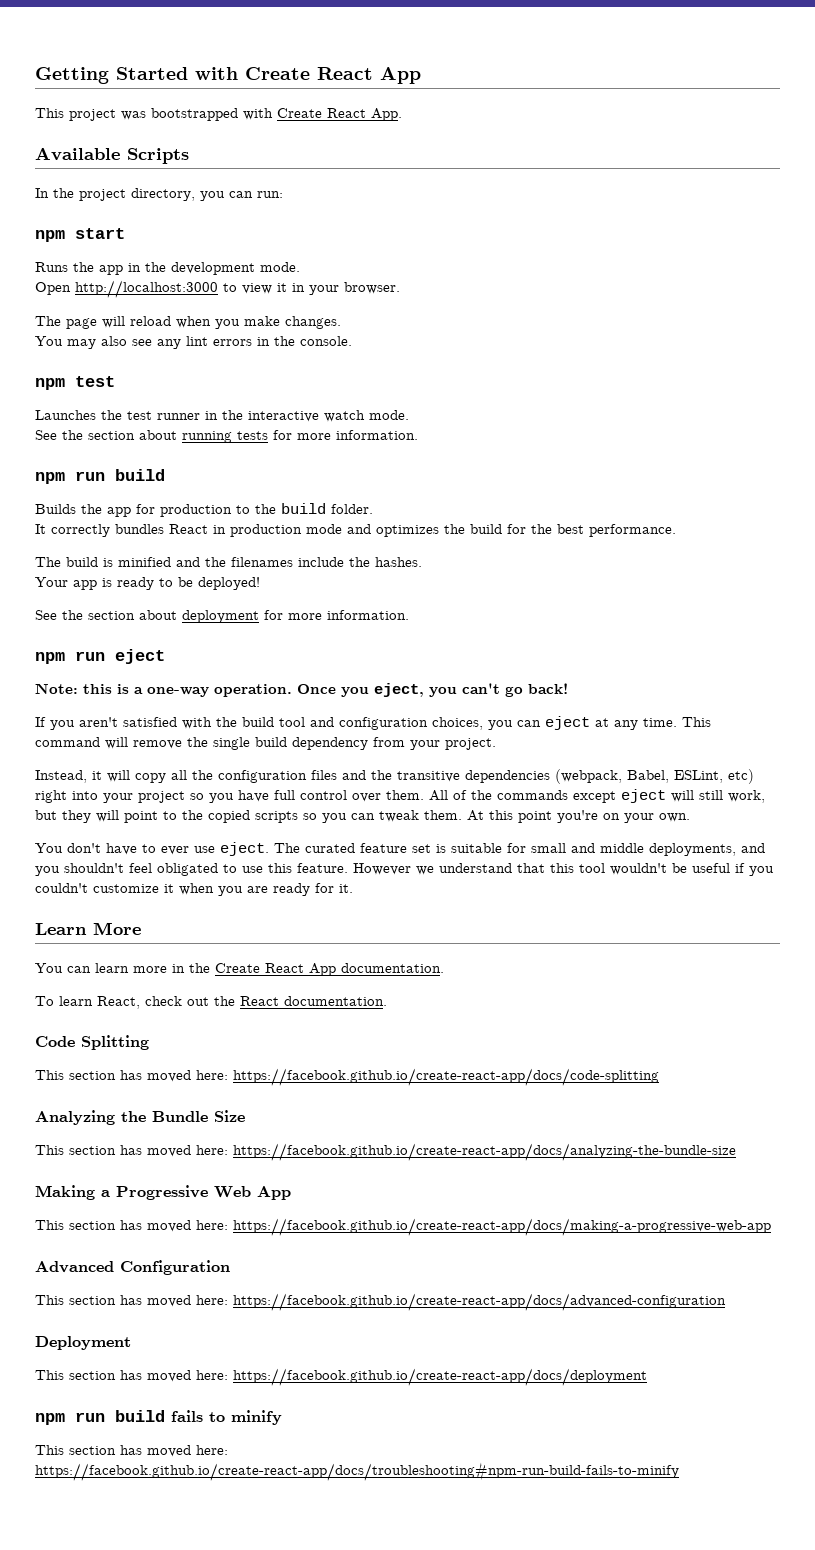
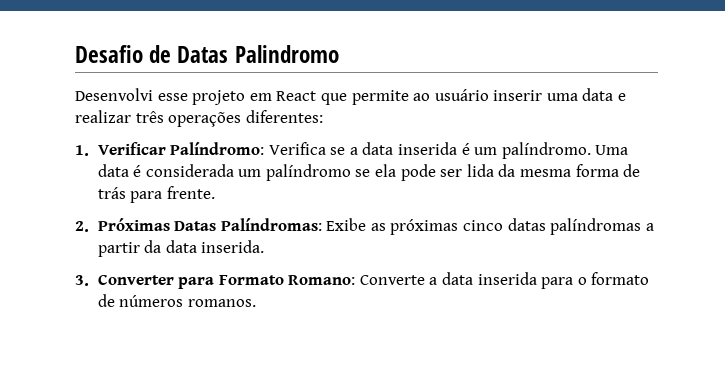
[35,67,421,84] [35,108,402,121] [35,147,189,164] [35,188,283,201] [35,228,125,242] [35,262,300,275] [35,280,400,298] [35,316,341,329] [35,336,352,349] [35,376,115,390] [35,410,409,422] [35,430,418,443] [35,469,165,484] [35,503,373,517] [35,524,676,537] [35,557,422,567] [35,577,260,590] [35,610,409,623] [35,649,165,664] [35,683,568,697] [35,716,711,730] [35,737,496,750] [35,769,754,784] [35,789,765,803] [35,810,690,823] [35,842,765,856] [35,863,774,876] [35,883,353,896] [35,922,141,935] [35,963,444,976] [35,996,387,1009] [35,1035,149,1050] [35,1068,659,1086] [35,1110,245,1125] [35,1143,736,1161] [35,1185,291,1200] [35,1218,771,1236] [35,1260,230,1275] [35,1293,726,1311] [35,1336,131,1350] [35,1368,647,1386] [35,1410,282,1425] [35,1445,228,1457] [35,1462,679,1481] Getting Started with Create React App // This project was bootstrapped with Create React App. // Available Scripts // In the project directory, you can run: // npm start // Runs the app in the development mode. // Open http://localhost:3000 to view it in your browser. // The page will reload when you make changes. // You may also see any lint errors in the console. // npm test // Launches the test runner in the interactive watch mode. // See the section about running tests for more information. // npm run build // Builds the app for production to the build folder. // It correctly bundles React in production mode and optimizes the build for the best performance. // The build is minified and the filenames include the hashes. // Your app is ready to be deployed! // See the section about deployment for more information. // npm run eject // Note: this is a one-way operation. Once you eject, you can't go back! // If you aren't satisfied with the build tool and configuration choices, you can eject at any time. This command will remove the single build dependency from your project. // Instead, it will copy all the configuration files and the transitive dependencies (webpack, Babel, ESLint, etc) right into your project so you have full control over them. All of the commands except eject will still work, but they will point to the copied scripts so you can tweak them. At this point you're on your own. // You don't have to ever use eject. The curated feature set is suitable for small and middle deployments, and you shouldn't feel obligated to use this feature. However we understand that this tool wouldn't be useful if you couldn't customize it when you are ready for it. // Learn More // You can learn more in the Create React App documentation. // To learn React, check out the React documentation. // Code Splitting // This section has moved here: https://facebook.github.io/create-react-app/docs/code-splitting // Analyzing the Bundle Size // This section has moved here: https://facebook.github.io/create-react-app/docs/analyzing-the-bundle-size // Making a Progressive Web App // This section has moved here: https://facebook.github.io/create-react-app/docs/making-a-progressive-web-app // Advanced Configuration // This section has moved here: https://facebook.github.io/create-react-app/docs/advanced-configuration // Deployment // This section has moved here: https://facebook.github.io/create-react-app/docs/deployment // npm run build fails to minify // This section has moved here: https://facebook.github.io/create-react-app/docs/troubleshooting#npm-run-build-fails-to-minify -> [75,45,339,63] [75,88,627,105] [75,110,323,127] [75,142,629,159] [97,164,641,181] [97,186,215,203] [75,218,654,235] [97,240,265,257] [75,272,650,289] [97,294,256,307] Desafio de Datas Palindromo // Desenvolvi esse projeto em React que permite ao usuário inserir uma data e realizar três operações diferentes: // 1. Verificar Palíndromo: Verifica se a data inserida é um palíndromo. Uma data é considerada um palíndromo se ela pode ser lida da mesma forma de trás para frente. // 2. Próximas Datas Palíndromas: Exibe as próximas cinco datas palíndromas a partir da data inserida. // 3. Converter para Formato Romano: Converte a data inserida para o formato de números romanos.

